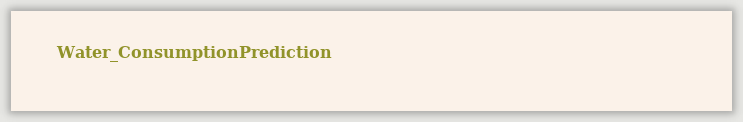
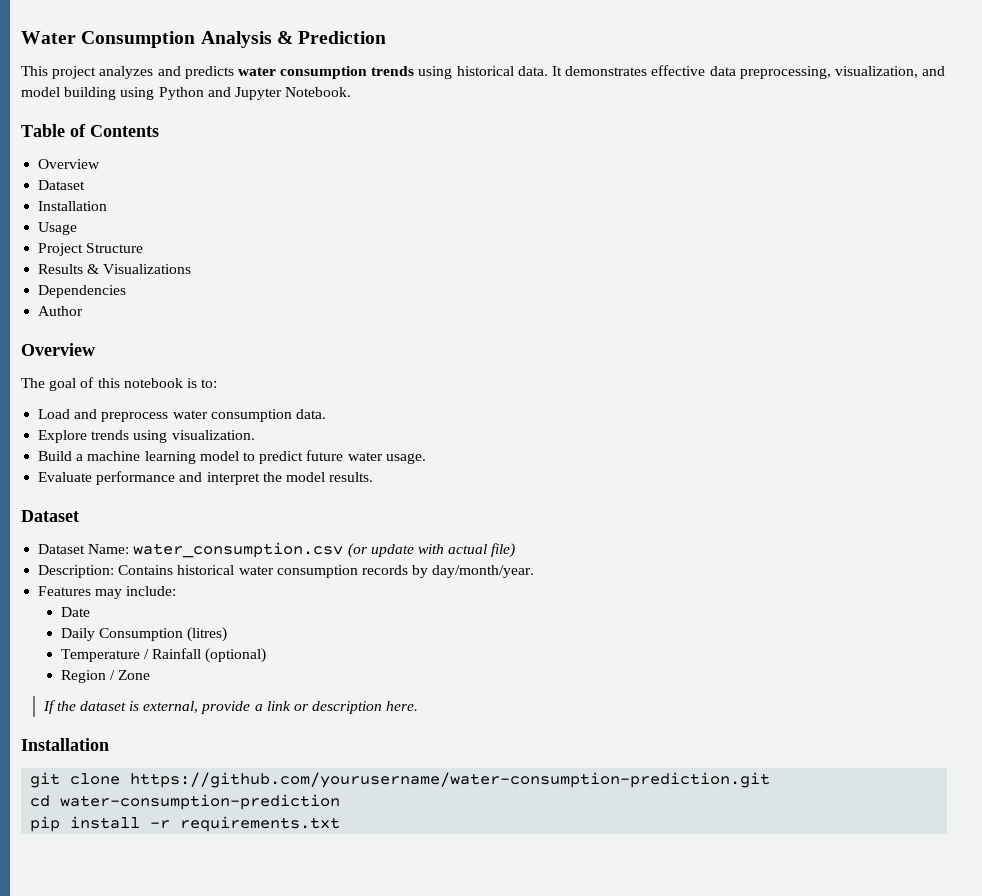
[56,46,332,62] Water_ConsumptionPrediction -> [21,31,387,48] [21,65,946,79] [21,87,352,100] [21,124,159,137] [38,159,101,169] [38,180,86,190] [38,201,108,211] [38,222,78,235] [38,243,144,256] [38,264,192,274] [38,285,127,298] [38,306,84,316] [21,343,95,356] [21,377,218,391] [38,409,326,422] [38,430,255,443] [38,450,426,464] [38,471,374,485] [21,510,79,522] [38,542,516,558] [38,565,535,578] [38,586,177,599] [60,607,90,617] [60,627,227,642] [60,648,267,663] [60,670,150,683] [42,700,419,714] [21,738,109,751] [30,772,771,788] [30,794,341,810] [30,816,341,832] Water Consumption Analysis & Prediction // This project analyzes and predicts water consumption trends using historical data. It demonstrates effective data preprocessing, visualization, and model building using Python and Jupyter Notebook. // Table of Contents // Overview // Dataset // Installation // Usage // Project Structure // Results & Visualizations // Dependencies // Author // Overview // The goal of this notebook is to: // Load and preprocess water consumption data. // Explore trends using visualization. // Build a machine learning model to predict future water usage. // Evaluate performance and interpret the model results. // Dataset // Dataset Name: water_consumption.csv (or update with actual file) // Description: Contains historical water consumption records by day/month/year. // Features may include: // Date // Daily Consumption (litres) // Temperature / Rainfall (optional) // Region / Zone // If the dataset is external, provide a link or description here. // Installation // git clone https://github.com/yourusername/water-consumption-prediction.git // cd water-consumption-prediction // pip install -r requirements.txt

